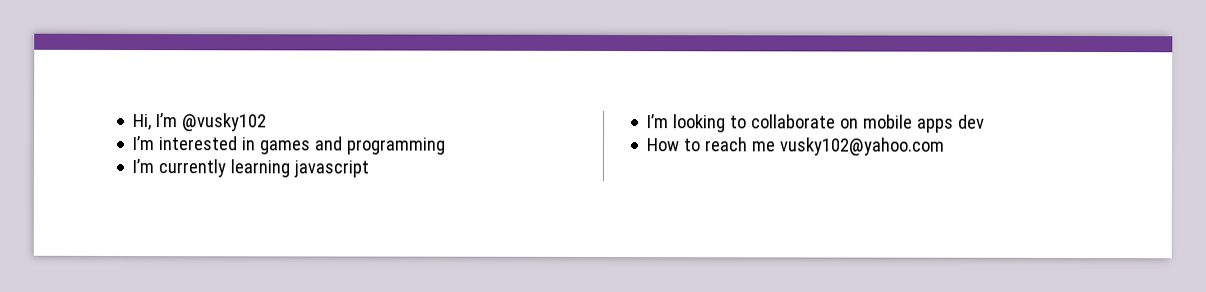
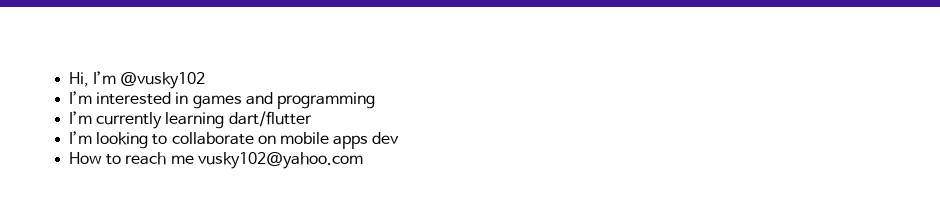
[293,160,370,178] javascript -> [228,111,312,127] dart/flutter

